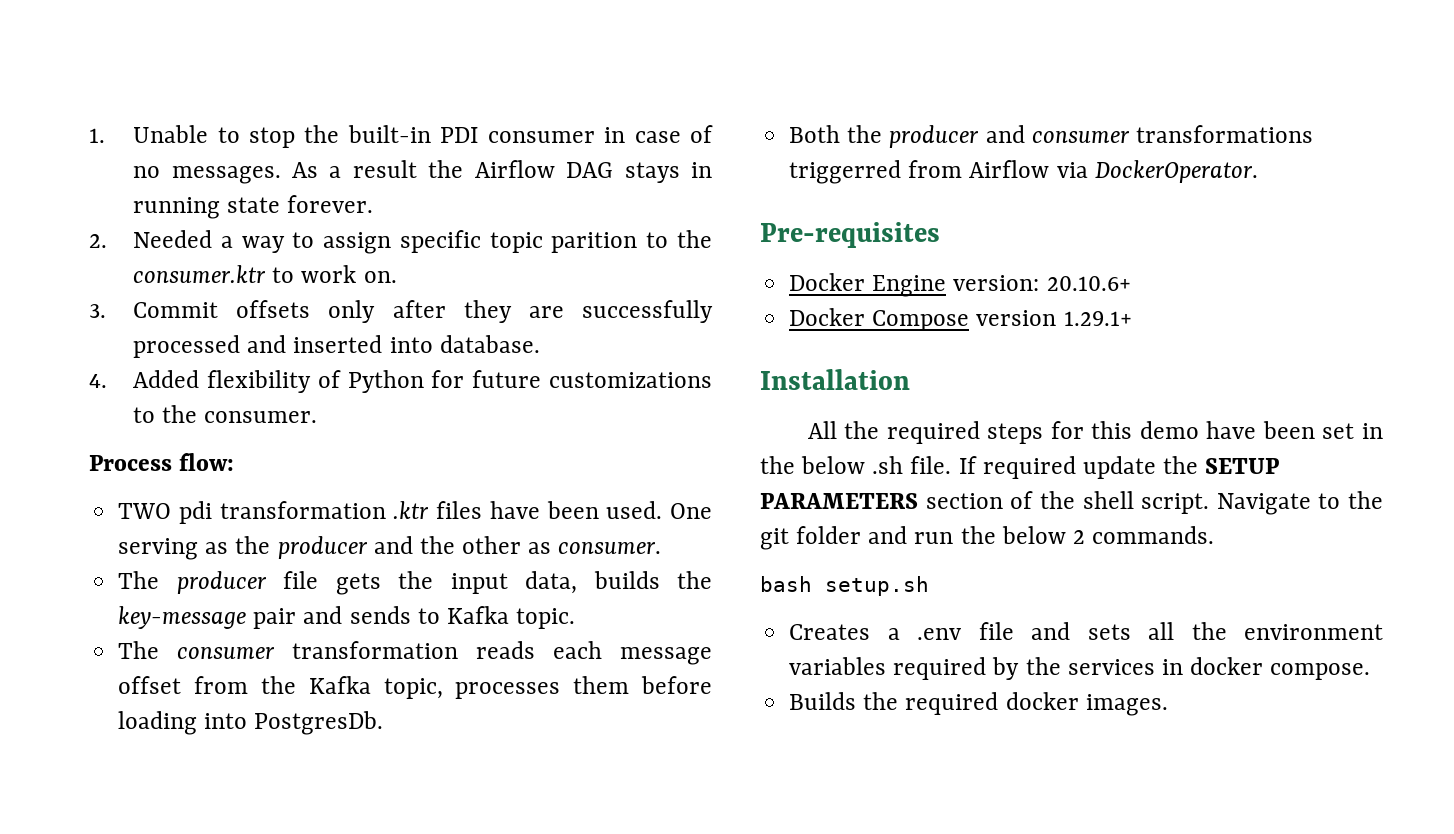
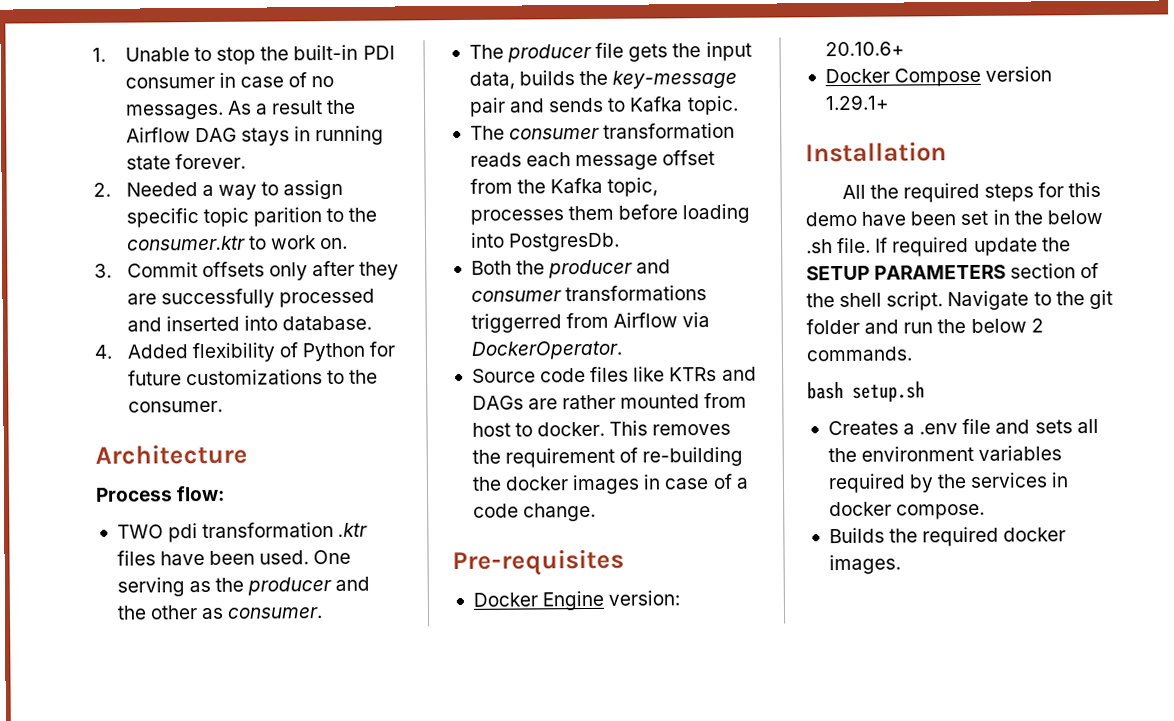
(318, 417) none -> [95,443,248,465] // Architecture
(1258, 171) none -> [471,366,757,383] [471,392,748,410] [471,420,732,437] [471,446,744,468] [471,473,749,495] [472,502,597,522] // Source code files like KTRs and DAGs are rather mounted from host to docker. This removes the requirement of re-building the docker images in case of a code change.

